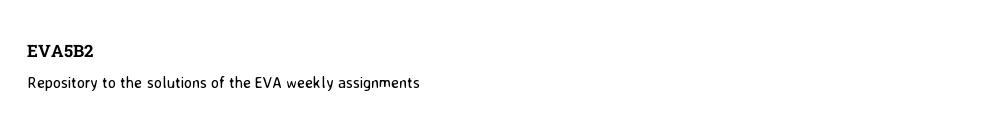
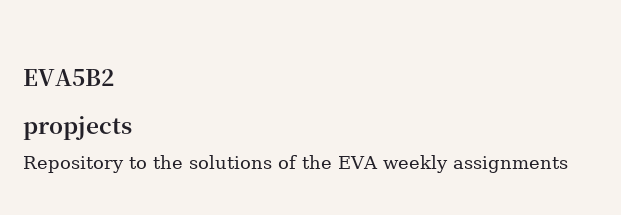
(93, 51) none -> [23,116,132,140] // propjects

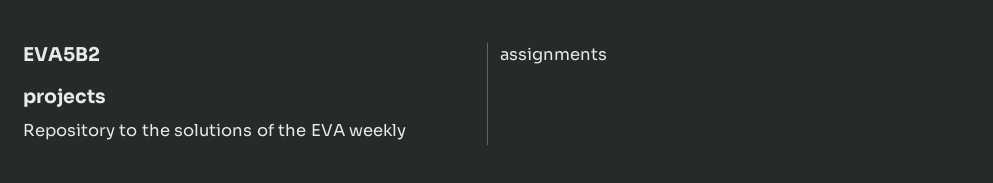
[23,116,132,140] propjects -> [23,88,106,107] projects

